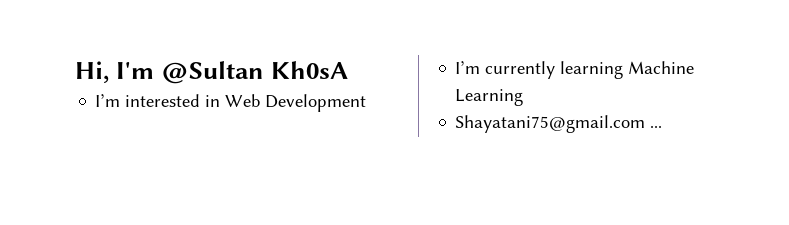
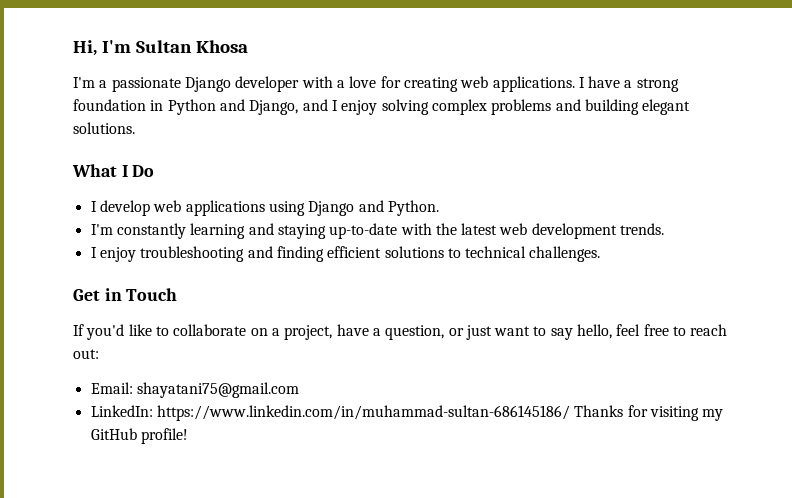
[161,61,349,84] [95,94,367,112] [455,61,695,79] [455,89,524,106] [455,115,663,133] @Sultan Kh0sA // I’m interested in Web Development // I’m currently learning Machine Learning // Shayatani75@gmail.com ... -> [135,40,248,53] [73,76,679,92] [73,99,691,115] [73,122,135,134] [72,164,155,177] [90,200,439,216] [90,223,665,239] [90,246,601,262] [73,288,178,301] [73,324,728,340] [73,349,99,359] [90,382,299,398] [90,405,724,421] [90,428,188,444] Sultan Khosa // I'm a passionate Django developer with a love for creating web applications. I have a strong foundation in Python and Django, and I enjoy solving complex problems and building elegant solutions. // What I Do // I develop web applications using Django and Python. // I'm constantly learning and staying up-to-date with the latest web development trends. // I enjoy troubleshooting and finding efficient solutions to technical challenges. // Get in Touch // If you'd like to collaborate on a project, have a question, or just want to say hello, feel free to reach out: // Email: shayatani75@gmail.com // LinkedIn: https://www.linkedin.com/in/muhammad-sultan-686145186/ Thanks for visiting my GitHub profile!

